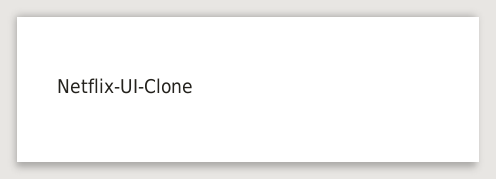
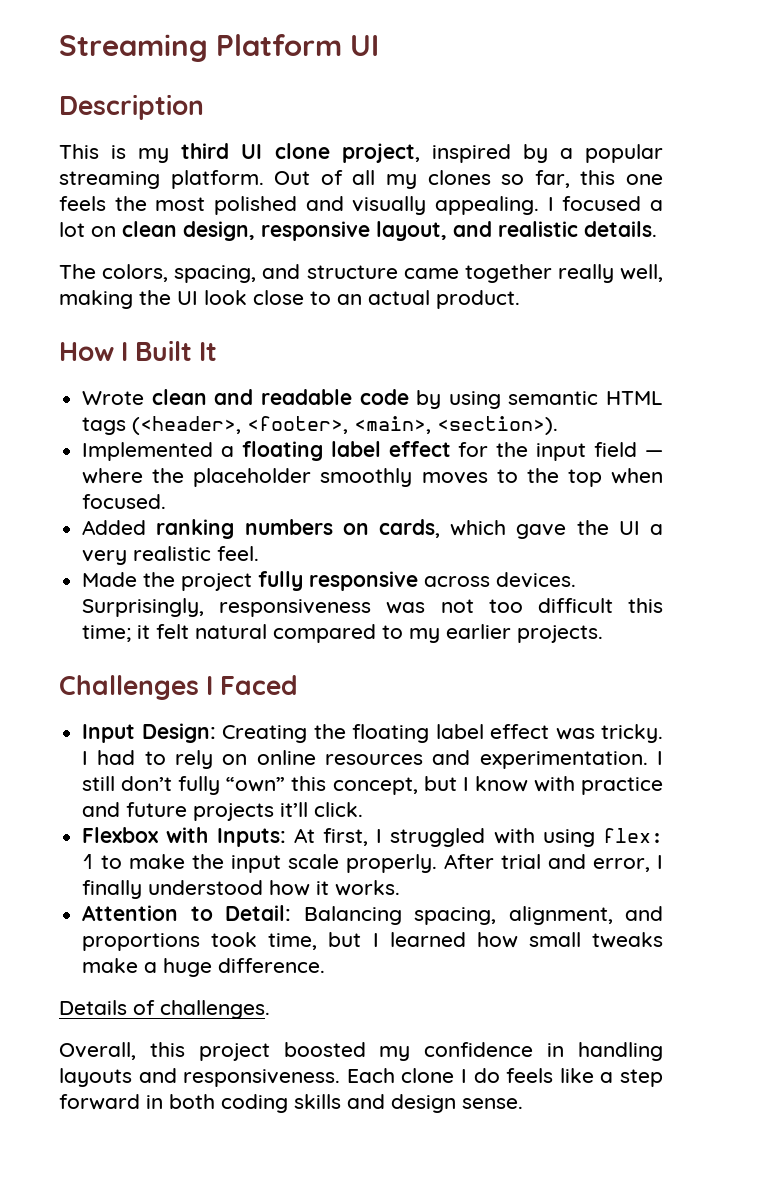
[57,78,193,94] Netflix-UI-Clone -> [59,34,379,62] [59,94,204,120] [59,143,664,163] [59,170,664,189] [59,196,663,215] [59,221,657,241] [59,264,663,283] [59,290,520,309] [59,340,218,361] [82,389,663,409] [82,416,559,435] [82,441,663,461] [82,468,663,487] [82,494,167,509] [82,519,663,539] [82,546,260,565] [82,571,577,591] [82,598,663,617] [82,624,604,643] [59,675,299,700] [82,723,663,743] [82,750,663,769] [82,776,663,795] [82,802,364,821] [82,827,663,847] [82,854,663,873] [82,880,401,899] [82,905,663,925] [82,932,663,951] [82,958,326,977] [59,1000,270,1019] [59,1042,663,1061] [59,1068,664,1087] [59,1094,523,1113] Streaming Platform UI // Description // This is my third UI clone project, inspired by a popular streaming platform. Out of all my clones so far, this one feels the most polished and visually appealing. I focused a lot on clean design, responsive layout, and realistic details. // The colors, spacing, and structure came together really well, making the UI look close to an actual product. // How I Built It // Wrote clean and readable code by using semantic HTML tags (<header>, <footer>, <main>, <section>). // Implemented a floating label effect for the input field — where the placeholder smoothly moves to the top when focused. // Added ranking numbers on cards, which gave the UI a very realistic feel. // Made the project fully responsive across devices. Surprisingly, responsiveness was not too difficult this time; it felt natural compared to my earlier projects. // Challenges I Faced // Input Design: Creating the floating label effect was tricky. I had to rely on online resources and experimentation. I still don’t fully “own” this concept, but I know with practice and future projects it’ll click. // Flexbox with Inputs: At first, I struggled with using flex: 1 to make the input scale properly. After trial and error, I finally understood how it works. // Attention to Detail: Balancing spacing, alignment, and proportions took time, but I learned how small tweaks make a huge difference. // Details of challenges. // Overall, this project boosted my confidence in handling layouts and responsiveness. Each clone I do feels like a step forward in both coding skills and design sense.

